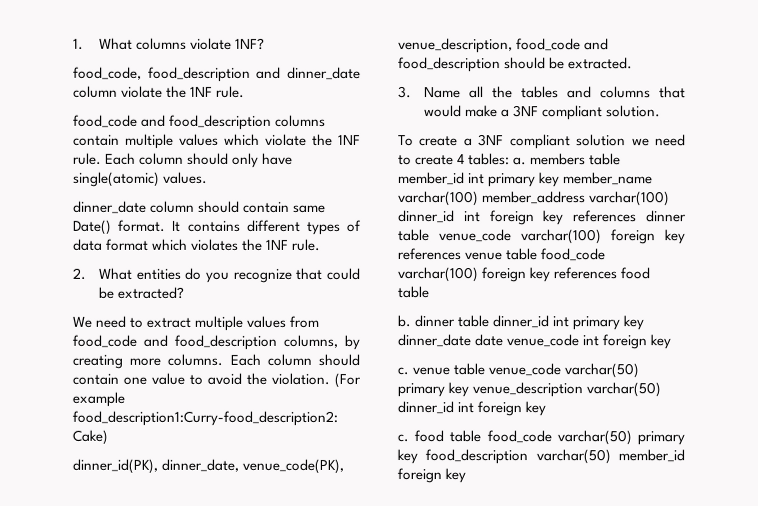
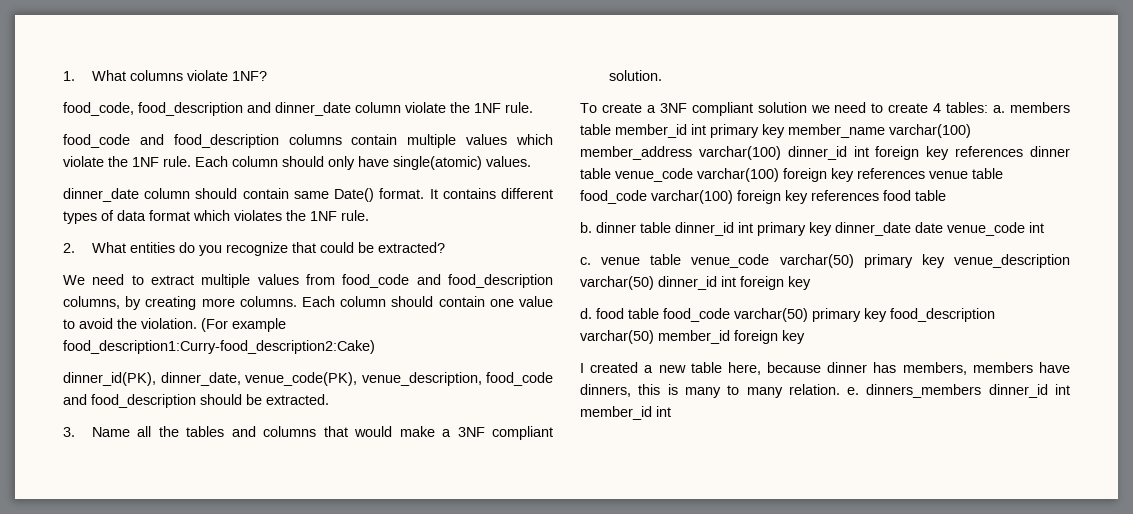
[602,334,672,350] foreign key -> (1044, 227) none
[397,434,409,443] c. -> [580,308,592,319] d.
(467, 476) none -> [580,362,1070,375] [580,384,1070,398] [580,406,671,420] // I created a new table here, because dinner has members, members have dinners, this is many to many relation. e. dinners_members dinner_id int member_id int

